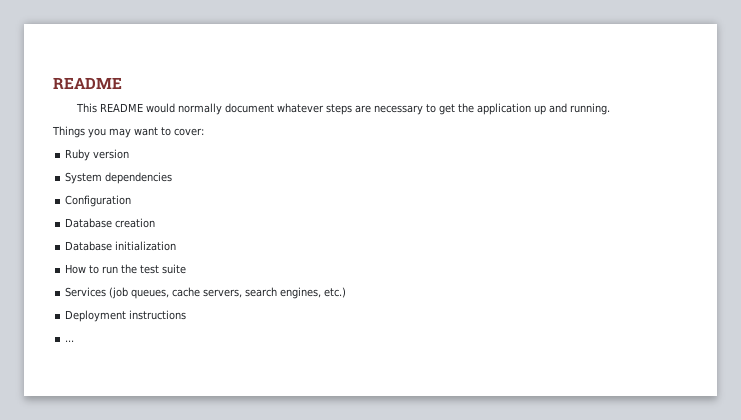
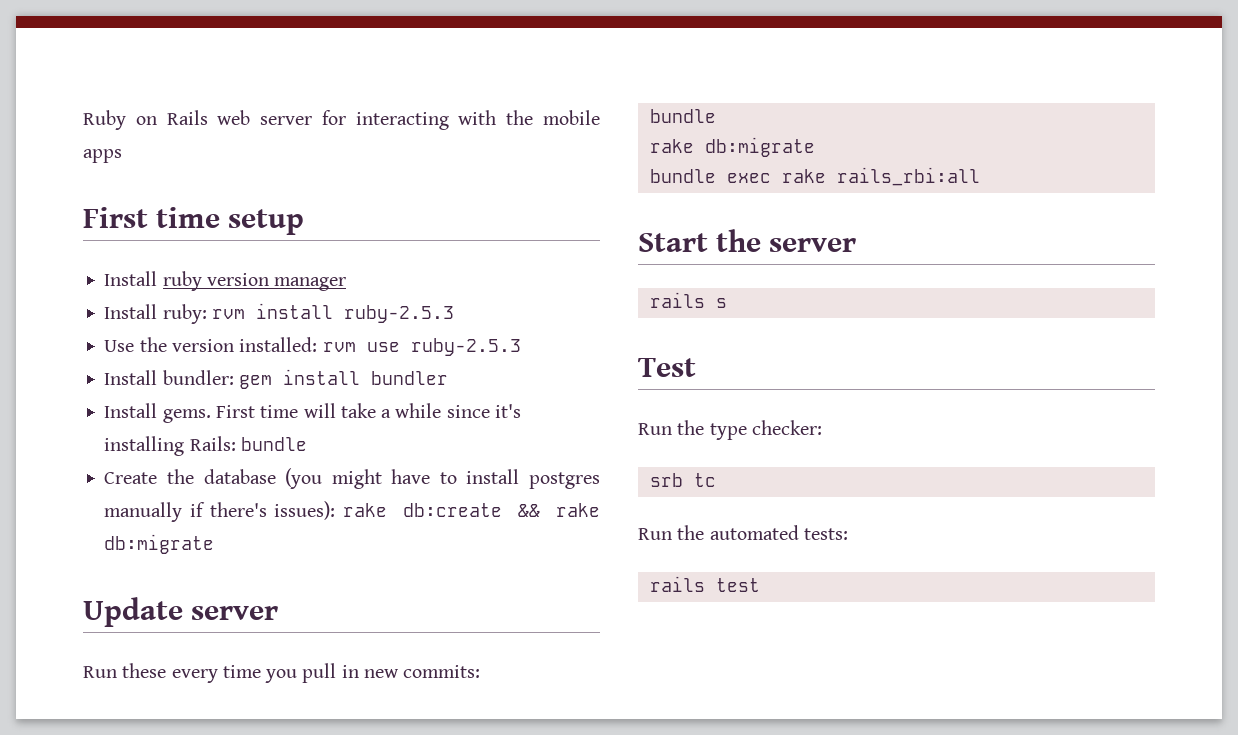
[53,77,122,89] [75,103,610,115] [52,126,204,138] [65,149,130,161] [65,172,173,184] [65,195,132,207] [65,218,156,228] [65,241,177,251] [65,264,187,274] [65,287,347,299] [65,310,187,322] [65,340,75,342] README // This README would normally document whatever steps are necessary to get the application up and running. // Things you may want to cover: // Ruby version // System dependencies // Configuration // Database creation // Database initialization // How to run the test suite // Services (job queues, cache servers, search engines, etc.) // Deployment instructions // ... -> [83,110,600,130] [83,149,122,163] [83,207,305,235] [104,271,347,291] [104,303,454,324] [104,337,521,356] [104,369,448,389] [104,403,521,423] [104,436,307,456] [104,468,601,489] [104,501,600,522] [104,534,215,554] [83,597,279,627] [83,663,481,683] [649,109,716,123] [649,137,815,157] [649,167,980,186] [638,229,857,252] [649,292,727,308] [638,358,696,377] [638,420,822,440] [649,473,716,487] [638,525,848,540] [649,576,760,592] Ruby on Rails web server for interacting with the mobile apps // First time setup // Install ruby version manager // Install ruby: rvm install ruby-2.5.3 // Use the version installed: rvm use ruby-2.5.3 // Install bundler: gem install bundler // Install gems. First time will take a while since it's installing Rails: bundle // Create the database (you might have to install postgres manually if there's issues): rake db:create && rake db:migrate // Update server // Run these every time you pull in new commits: // bundle // rake db:migrate // bundle exec rake rails_rbi:all // Start the server // rails s // Test // Run the type checker: // srb tc // Run the automated tests: // rails test

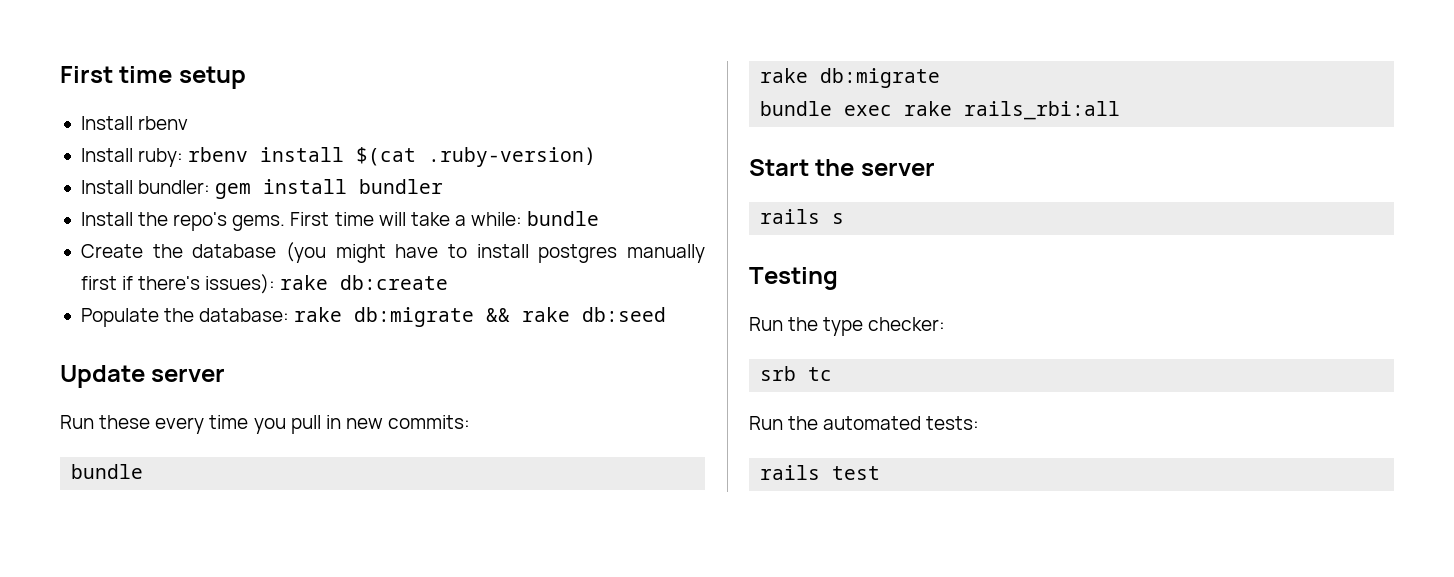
[83,110,600,130] [83,149,122,163] Ruby on Rails web server for interacting with the mobile apps // -> (60, 74) none
[162,271,347,291] ruby version manager -> [138,116,189,130] rbenv
[211,303,454,323] [104,337,521,356] rvm install ruby-2.5.3 // Use the version installed: rvm use ruby-2.5.3 -> [188,147,597,167] rbenv install $(cat .ruby-version)
(158, 410) none -> [138,212,228,231] the repo's
[395,403,521,418] [104,436,236,456] while since it's installing Rails: -> [471,212,523,226] while:
(183, 512) none -> [80,276,117,290] first
(503, 510) none -> [80,307,475,327] // Populate the database: rake db:migrate
[104,534,215,554] db:migrate -> [582,307,667,322] db:seed
[638,358,696,377] Test -> [749,267,838,290] Testing

